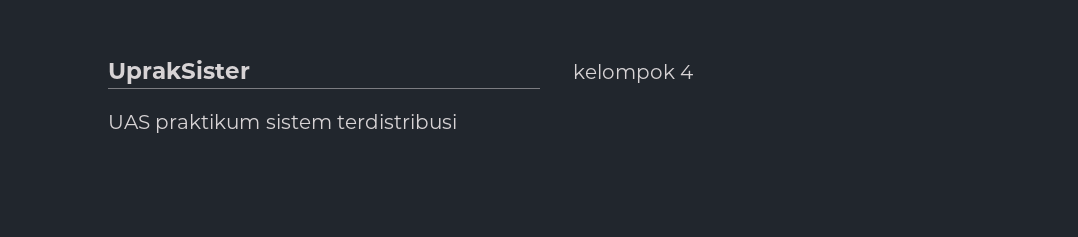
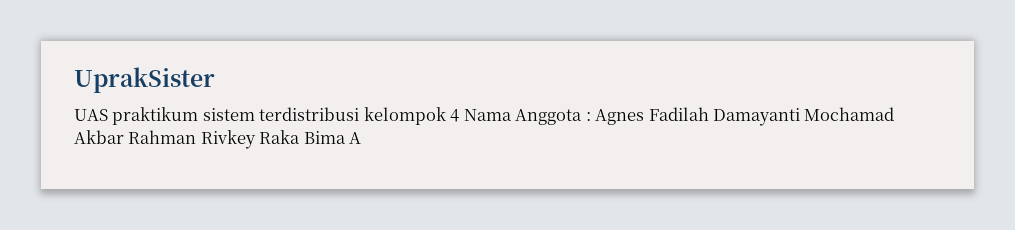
(694, 72) none -> [463,107,895,126] [74,130,362,149] Nama Anggota : Agnes Fadilah Damayanti Mochamad Akbar Rahman Rivkey Raka Bima A

